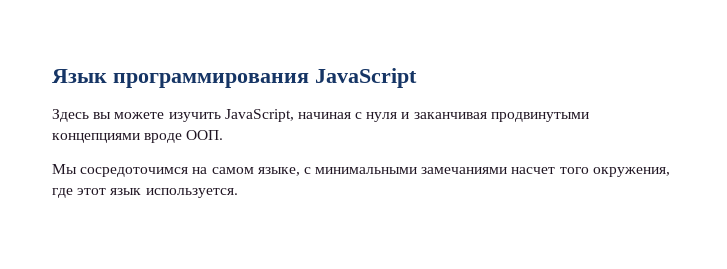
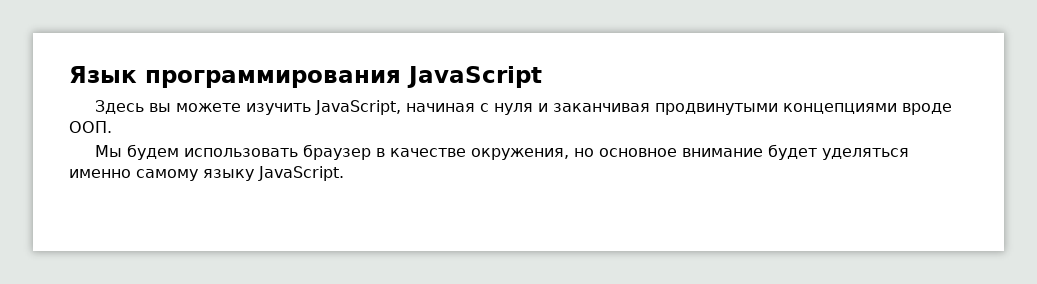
[80,167,670,177] [52,188,238,198] сосредоточимся на самом языке, с минимальными замечаниями насчет того окружения, где этот язык используется. -> [127,144,910,160] [69,166,344,181] будем использовать браузер в качестве окружения, но основное внимание будет уделяться именно самому языку JavaScript.

